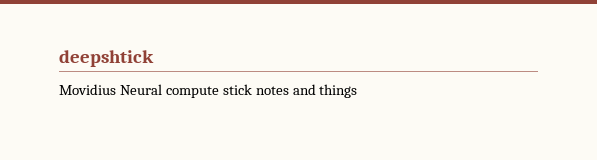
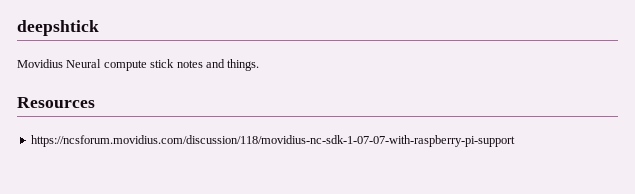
[319,84,358,98] things -> [227,59,260,71] [17,97,95,108] [30,135,515,147] things. // Resources // https://ncsforum.movidius.com/discussion/118/movidius-nc-sdk-1-07-07-with-raspberry-pi-support

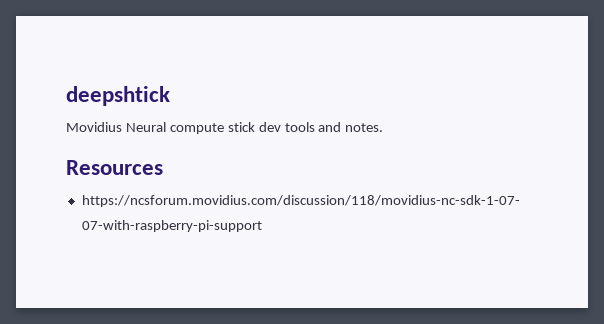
[176,59,260,71] notes and things. -> [258,122,384,132] dev tools and notes.

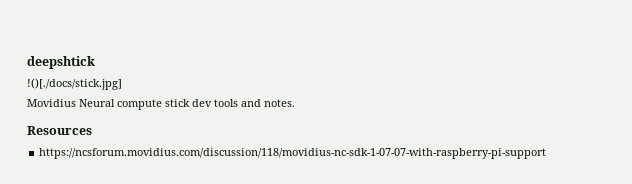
(170, 96) none -> [27,78,122,90] // !()[./docs/stick.jpg]

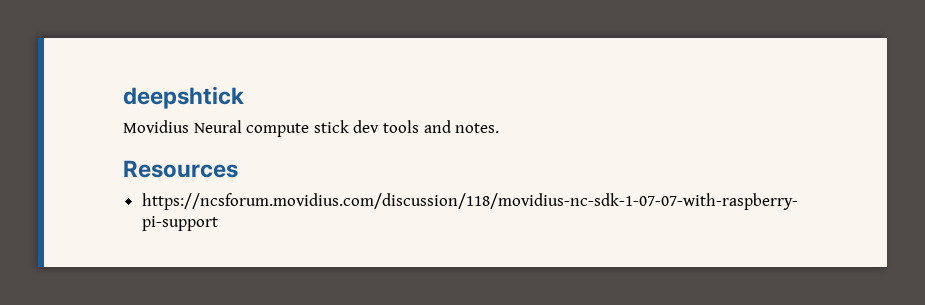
[27,78,122,90] // !()[./docs/stick.jpg] -> (244, 97) none

